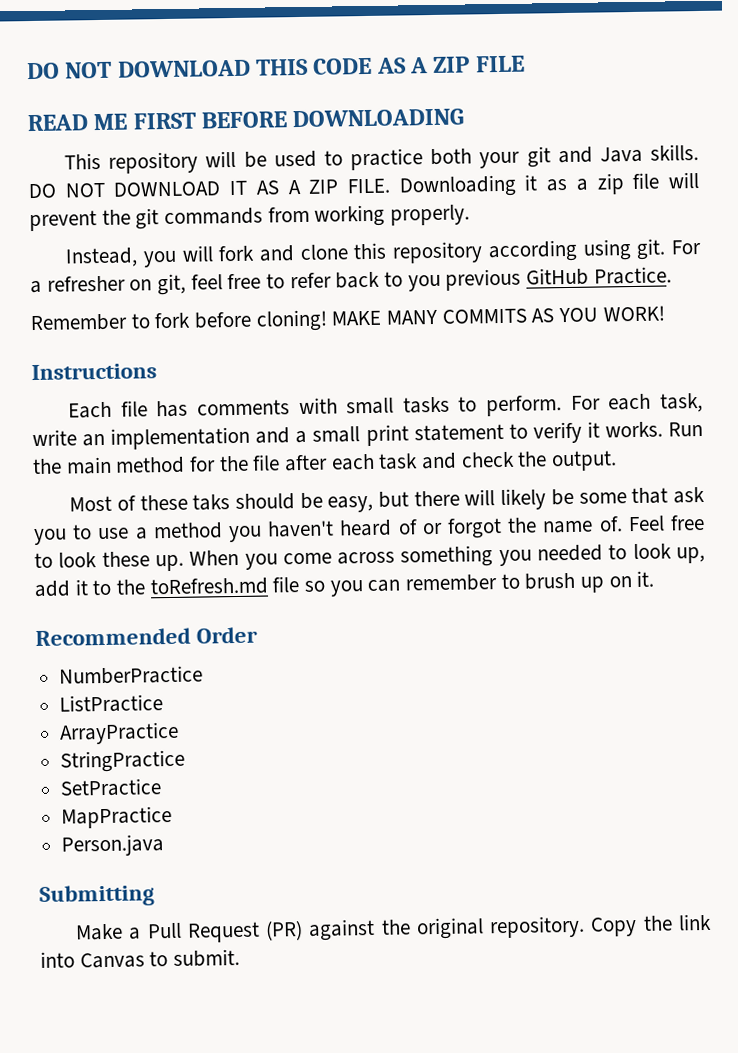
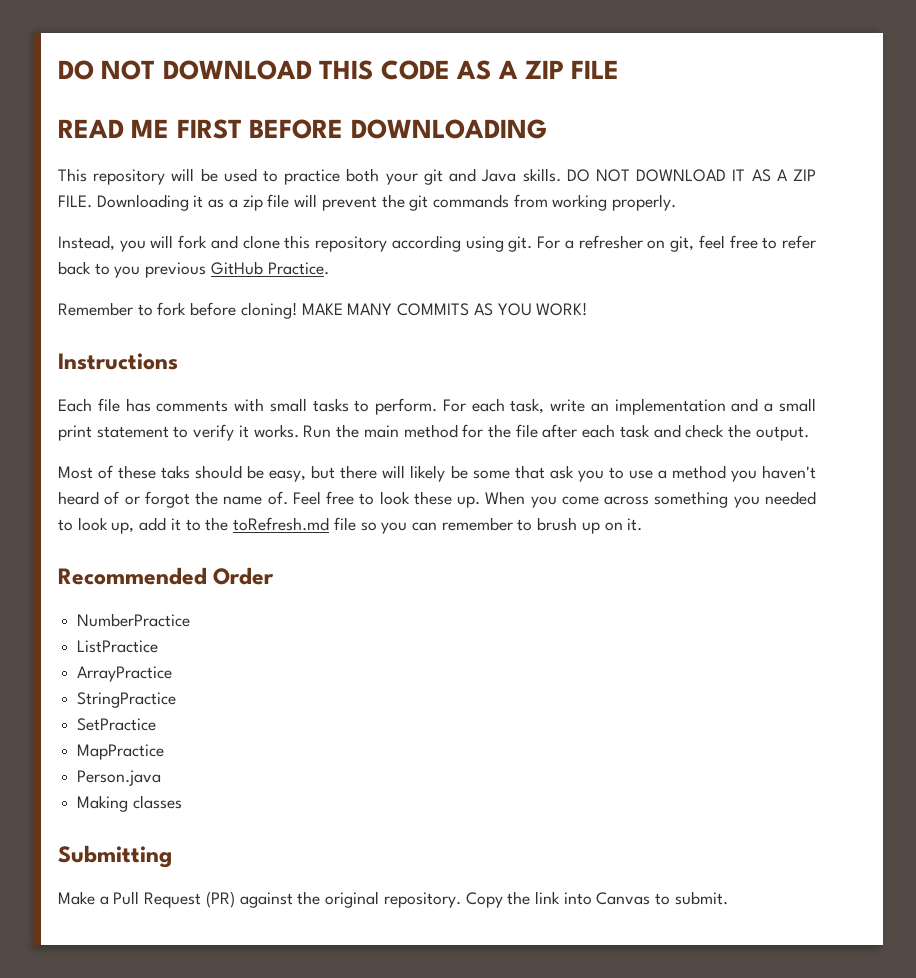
(165, 845) none -> [77,795,182,812] // Making classes

